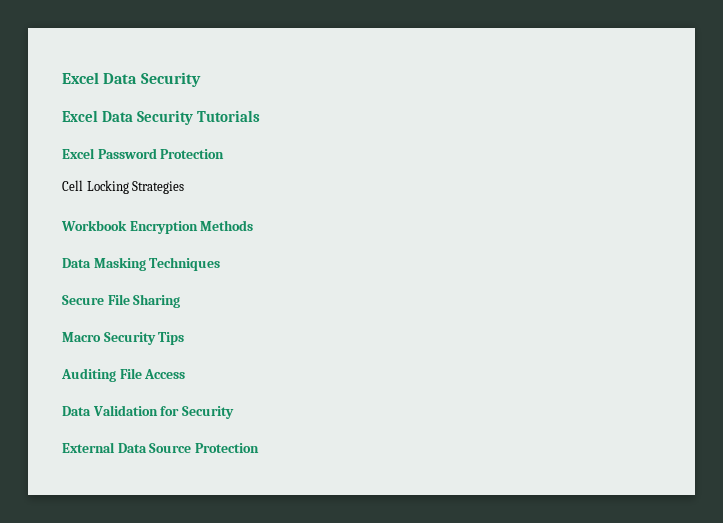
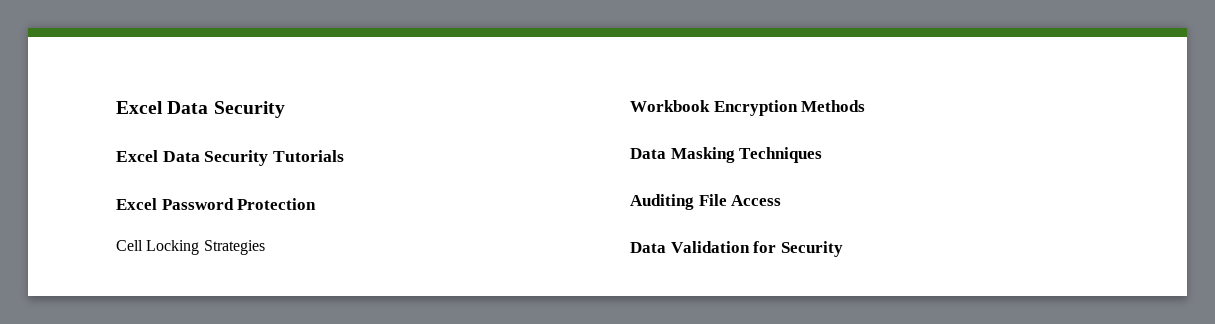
[62,294,181,308] [62,332,185,345] // Secure File Sharing // Macro Security Tips -> (823, 155) none
[62,442,259,453] // External Data Source Protection -> (843, 249) none

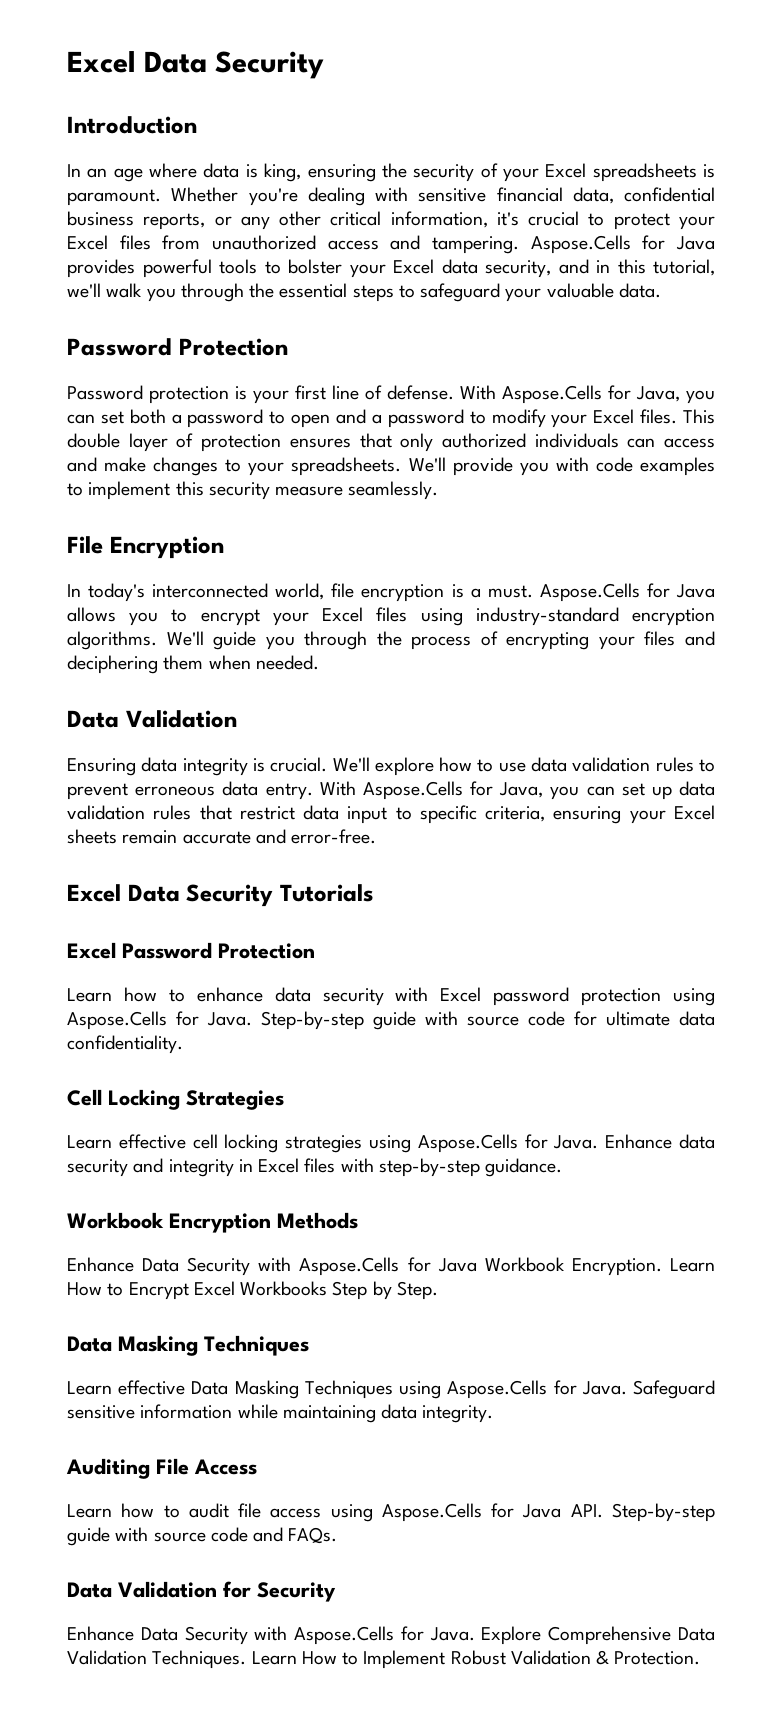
[116,101,285,118] Excel Data Security -> [67,51,325,79] [67,116,197,134] [67,163,715,182] [67,187,715,206] [67,211,715,230] [67,235,715,254] [67,259,715,278] [67,283,661,302] [67,338,288,356] [67,385,715,404] [67,409,716,428] [67,433,715,452] [67,457,716,476] [67,481,439,500] [67,536,224,559] [67,583,716,602] [67,607,715,626] [67,631,715,650] [67,655,319,674] [67,710,237,728] [67,757,715,776] [67,781,715,800] [67,805,715,824] [67,829,377,844] Excel Data Security // Introduction // In an age where data is king, ensuring the security of your Excel spreadsheets is paramount. Whether you're dealing with sensitive financial data, confidential business reports, or any other critical information, it's crucial to protect your Excel files from unauthorized access and tampering. Aspose.Cells for Java provides powerful tools to bolster your Excel data security, and in this tutorial, we'll walk you through the essential steps to safeguard your valuable data. // Password Protection // Password protection is your first line of defense. With Aspose.Cells for Java, you can set both a password to open and a password to modify your Excel files. This double layer of protection ensures that only authorized individuals can access and make changes to your spreadsheets. We'll provide you with code examples to implement this security measure seamlessly. // File Encryption // In today's interconnected world, file encryption is a must. Aspose.Cells for Java allows you to encrypt your Excel files using industry-standard encryption algorithms. We'll guide you through the process of encrypting your files and deciphering them when needed. // Data Validation // Ensuring data integrity is crucial. We'll explore how to use data validation rules to prevent erroneous data entry. With Aspose.Cells for Java, you can set up data validation rules that restrict data input to specific criteria, ensuring your Excel sheets remain accurate and error-free.
[116,240,265,255] [630,100,866,116] [630,147,823,163] [630,194,782,210] [630,241,843,257] Cell Locking Strategies // Workbook Encryption Methods // Data Masking Techniques // Auditing File Access // Data Validation for Security -> [67,987,715,1006] [67,1011,715,1030] [67,1035,183,1054] [67,1089,284,1110] [67,1134,715,1153] [67,1158,563,1177] [67,1212,358,1233] [67,1257,715,1276] [67,1281,438,1300] [67,1335,309,1356] [67,1380,715,1399] [67,1404,494,1423] [66,1458,257,1479] [67,1503,715,1522] [67,1527,338,1546] [67,1581,336,1602] [67,1626,715,1645] [67,1650,701,1669] Learn how to enhance data security with Excel password protection using Aspose.Cells for Java. Step-by-step guide with source code for ultimate data confidentiality. // Cell Locking Strategies // Learn effective cell locking strategies using Aspose.Cells for Java. Enhance data security and integrity in Excel files with step-by-step guidance. // Workbook Encryption Methods // Enhance Data Security with Aspose.Cells for Java Workbook Encryption. Learn How to Encrypt Excel Workbooks Step by Step. // Data Masking Techniques // Learn effective Data Masking Techniques using Aspose.Cells for Java. Safeguard sensitive information while maintaining data integrity. // Auditing File Access // Learn how to audit file access using Aspose.Cells for Java API. Step-by-step guide with source code and FAQs. // Data Validation for Security // Enhance Data Security with Aspose.Cells for Java. Explore Comprehensive Data Validation Techniques. Learn How to Implement Robust Validation & Protection.

